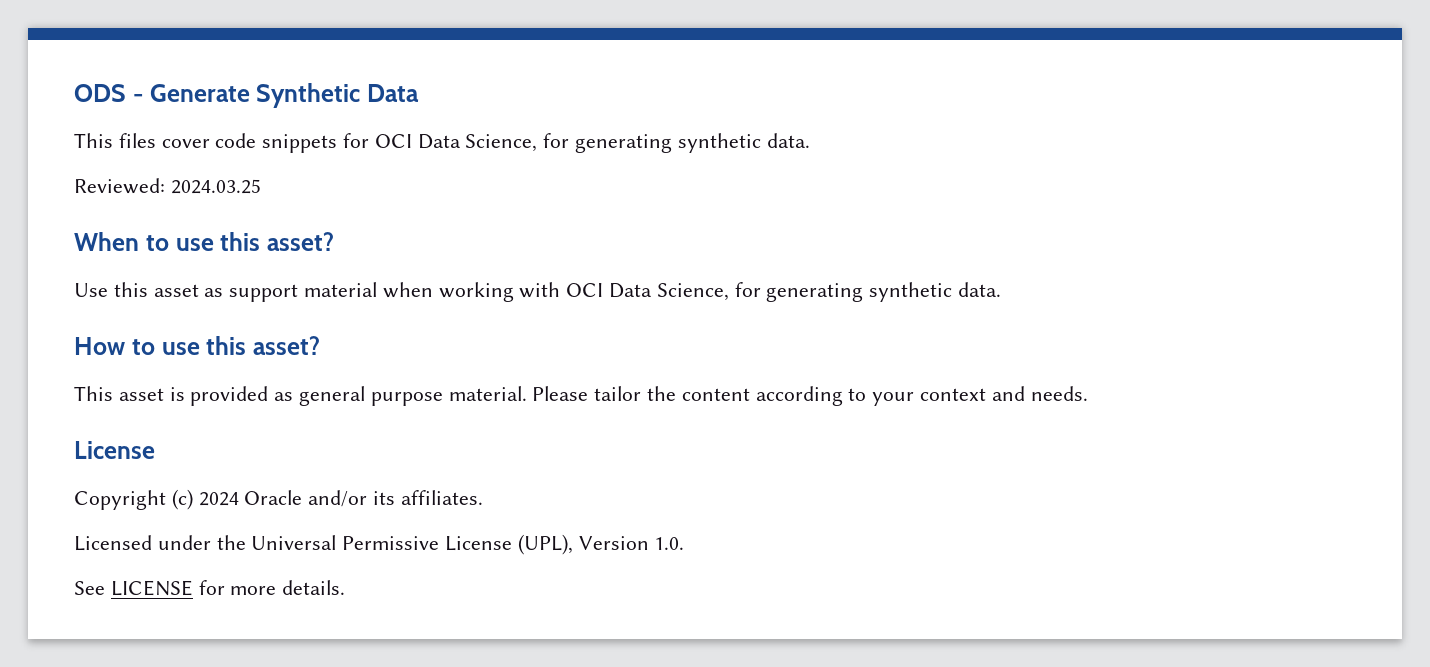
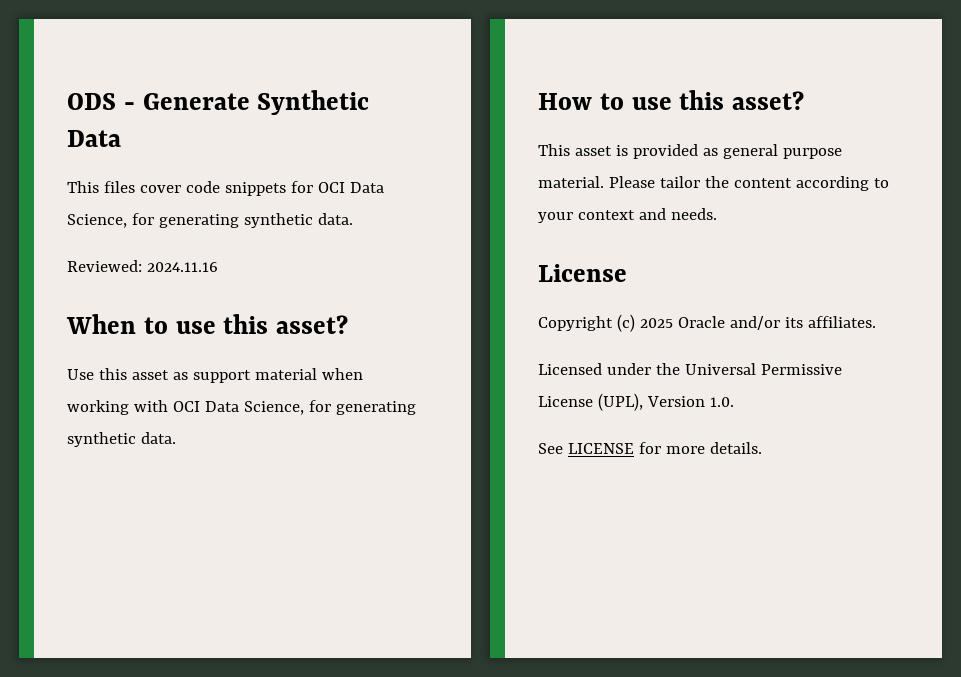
[170,179,261,194] 2024.03.25 -> [146,262,218,272] 2024.11.16
[198,492,239,506] 2024 -> [639,318,673,328] 2025

